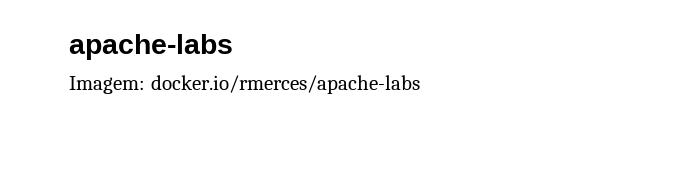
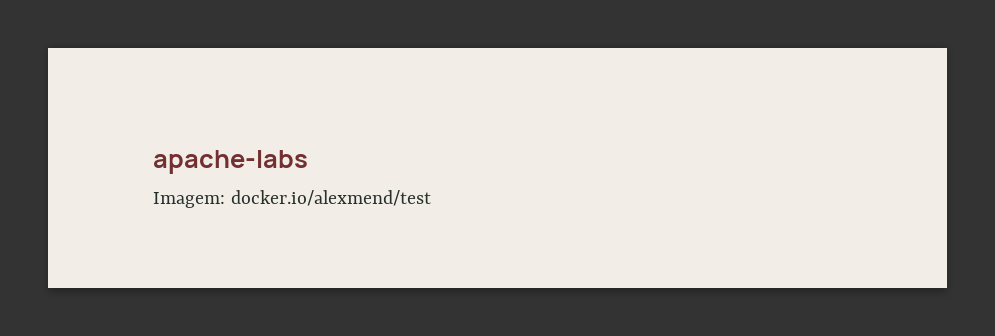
[150,75,420,94] docker.io/rmerces/apache-labs -> [230,190,431,206] docker.io/alexmend/test

